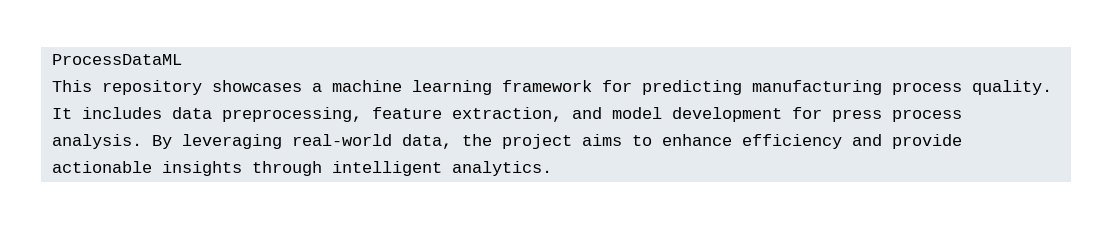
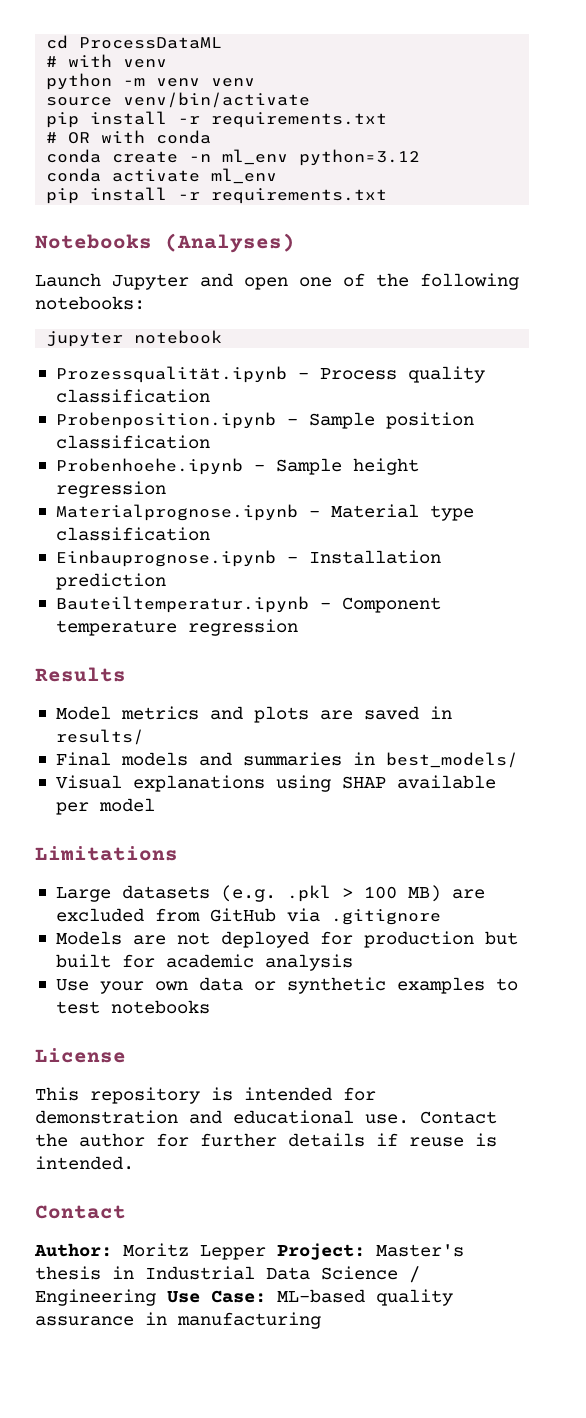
(51, 59) none -> [46,35,69,49] cd
[51,80,1052,95] [51,107,962,122] [51,134,962,149] [51,161,552,176] This repository showcases a machine learning framework for predicting manufacturing process quality. It includes data preprocessing, feature extraction, and model development for press process analysis. By leveraging real-world data, the project aims to enhance efficiency and provide actionable insights through intelligent analytics. -> [46,54,168,68] [46,73,256,90] [46,92,311,108] [46,111,388,128] [46,130,212,144] [46,149,421,166] [46,168,278,184] [46,187,388,204] [35,233,295,253] [35,273,519,290] [35,296,145,310] [46,330,223,347] [55,366,485,383] [55,389,210,403] [55,412,474,429] [55,435,210,449] [55,458,419,475] [55,481,166,498] [55,504,474,521] [55,527,210,541] [55,550,441,567] [55,573,166,590] [55,596,441,613] [55,619,298,636] [35,667,126,682] [55,706,452,723] [55,729,144,745] [55,752,518,768] [55,775,496,792] [55,798,155,815] [35,846,178,861] [55,885,485,902] [55,908,441,925] [55,931,518,948] [55,954,353,971] [55,977,518,994] [55,1000,210,1014] [35,1048,126,1063] [35,1087,376,1104] [35,1110,497,1124] [35,1133,497,1147] [35,1156,134,1170] [35,1205,126,1219] [34,1243,464,1260] [35,1266,420,1283] [35,1289,453,1306] [35,1312,321,1329] # with venv // python -m venv venv // source venv/bin/activate // pip install -r requirements.txt // # OR with conda // conda create -n ml_env python=3.12 // conda activate ml_env // pip install -r requirements.txt // Notebooks (Analyses) // Launch Jupyter and open one of the following notebooks: // jupyter notebook // Prozessqualität.ipynb – Process quality classification // Probenposition.ipynb – Sample position classification // Probenhoehe.ipynb – Sample height regression // Materialprognose.ipynb – Material type classification // Einbauprognose.ipynb – Installation prediction // Bauteiltemperatur.ipynb – Component temperature regression // Results // Model metrics and plots are saved in results/ // Final models and summaries in best_models/ // Visual explanations using SHAP available per model // Limitations // Large datasets (e.g. .pkl > 100 MB) are excluded from GitHub via .gitignore // Models are not deployed for production but built for academic analysis // Use your own data or synthetic examples to test notebooks // License // This repository is intended for demonstration and educational use. Contact the author for further details if reuse is intended. // Contact // Author: Moritz Lepper Project: Master's thesis in Industrial Data Science / Engineering Use Case: ML-based quality assurance in manufacturing

